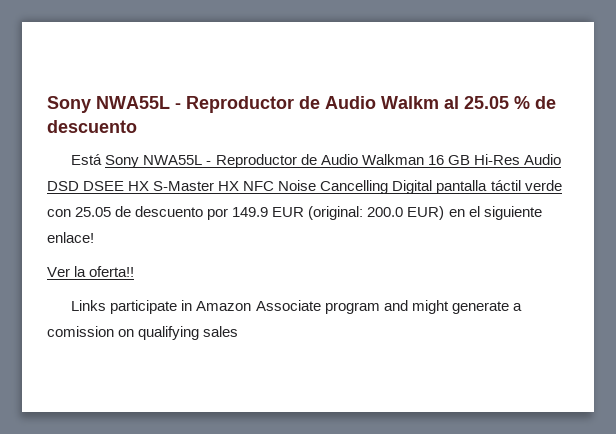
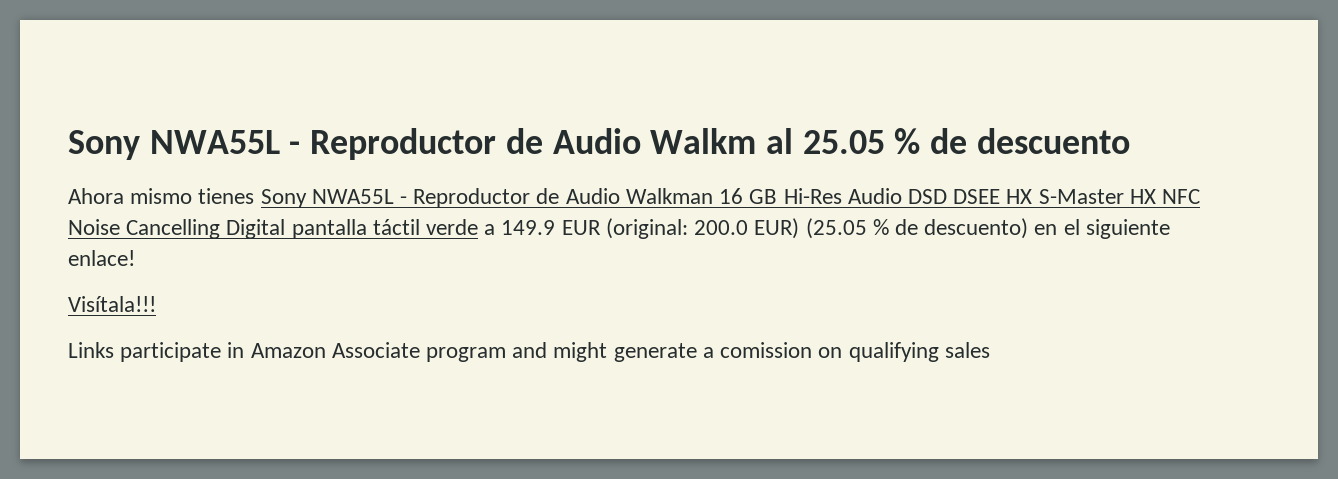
[71,154,103,165] Está -> [68,188,255,204] Ahora mismo tienes
[47,206,229,220] con 25.05 de descuento por -> [484,224,496,235] a
(445, 213) none -> [805,218,1029,239] (25.05 % de descuento)
[47,266,135,277] Ver la oferta!! -> [68,296,156,312] Visítala!!!

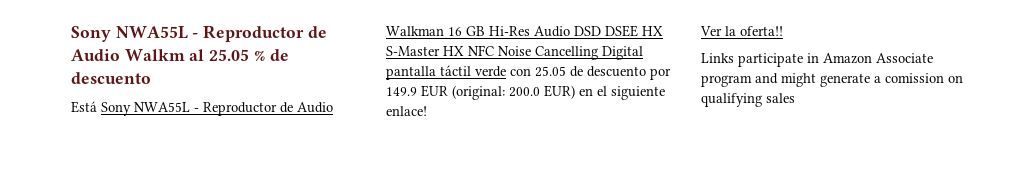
[68,188,255,204] Ahora mismo tienes -> [71,101,97,113] Está
[484,224,496,235] a -> [510,66,671,80] con 25.05 de descuento por
[805,218,1029,239] (25.05 % de descuento) -> (575, 92) none
[68,296,156,312] Visítala!!! -> [700,26,783,36] Ver la oferta!!

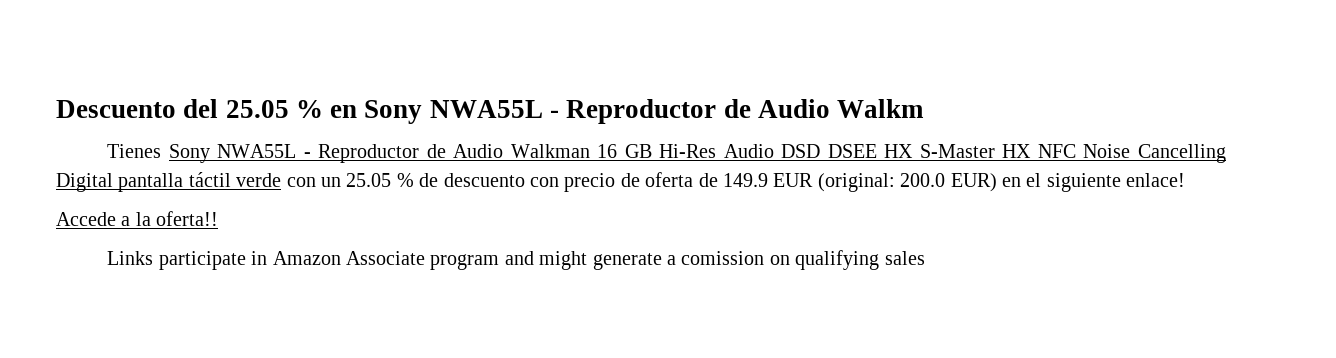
(71, 34) none -> [56,99,358,118] Descuento del 25.05 % en
[189,49,289,61] [71,72,151,84] [71,101,97,113] al 25.05 % de descuento // Está -> [107,144,162,158] // Tienes
[535,66,671,80] 25.05 de descuento por -> [321,172,718,192] un 25.05 % de descuento con precio de oferta de
[700,26,722,36] Ver -> [56,212,131,226] Accede a

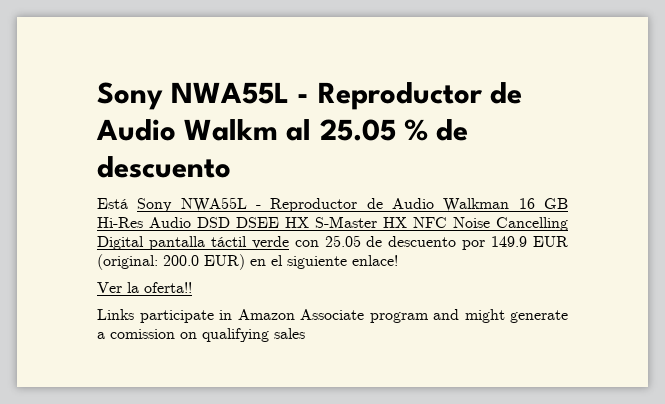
[56,99,358,118] Descuento del 25.05 % en -> (97, 96) none
[107,144,162,158] // Tienes -> [286,119,469,141] [97,156,231,178] [97,198,128,209] al 25.05 % de descuento // Está
[321,172,718,192] un 25.05 % de descuento con precio de oferta de -> [324,235,486,250] 25.05 de descuento por
[56,212,131,226] Accede a -> [97,282,122,293] Ver

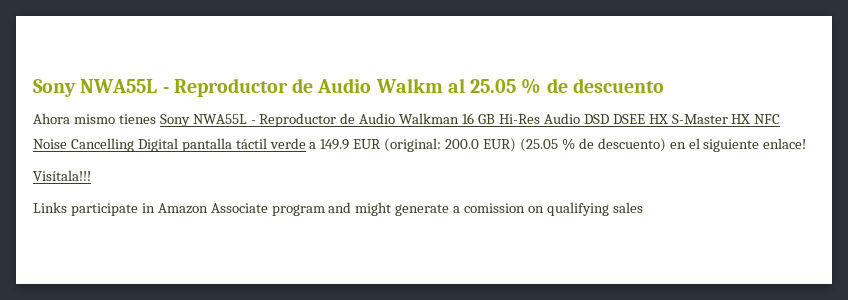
[97,198,128,209] Está -> [33,113,156,124] Ahora mismo tienes
[294,235,486,250] con 25.05 de descuento por -> [309,142,317,149] a
(245, 262) none -> [519,138,666,152] (25.05 % de descuento)
[97,282,192,293] Ver la oferta!! -> [33,170,91,181] Visítala!!!

